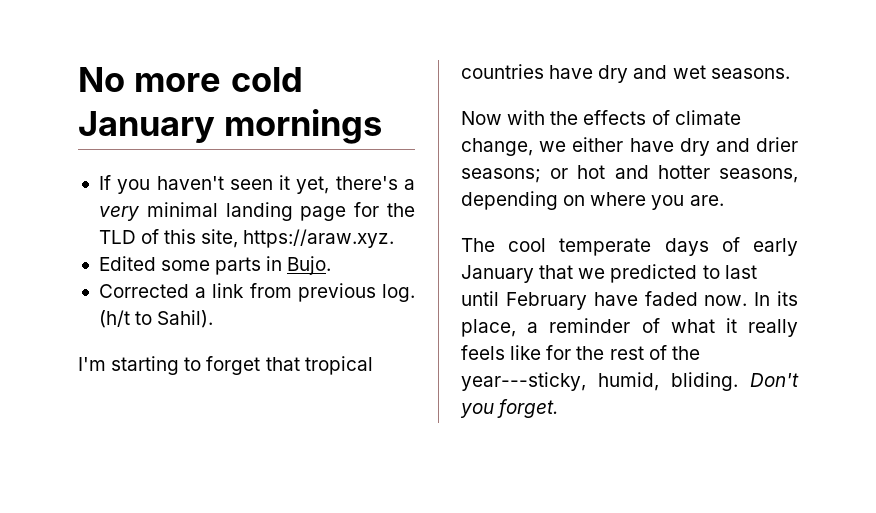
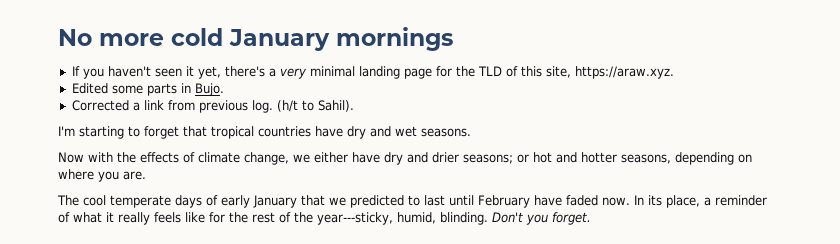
[671,372,738,391] bliding. -> [440,212,488,225] blinding.

